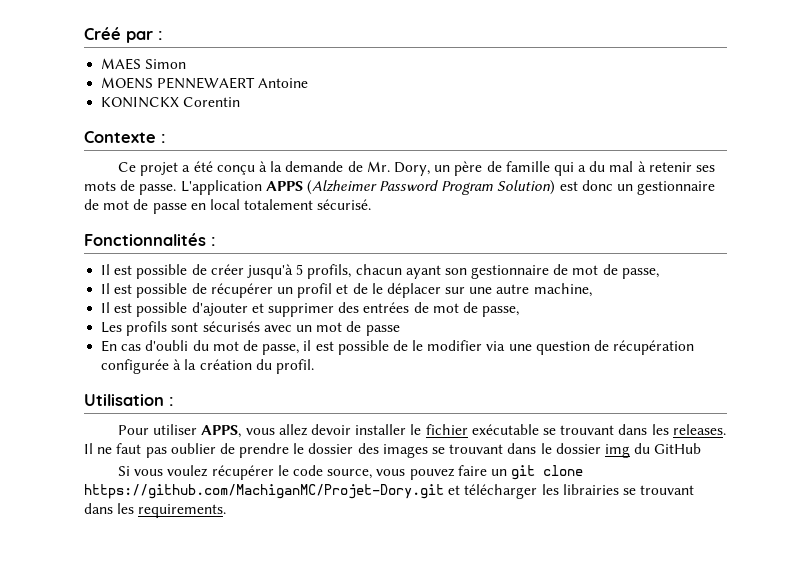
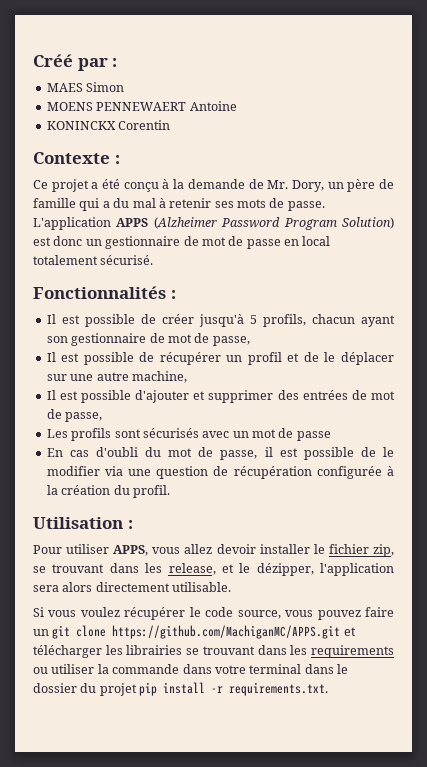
[471,424,726,435] [84,443,702,458] exécutable se trouvant dans les releases. Il ne faut pas oublier de prendre le dossier des images se trouvant dans le dossier img du GitHub -> [372,544,394,557] [33,563,394,576] [33,582,232,592] zip, se trouvant dans les release, et le dézipper, l'application sera alors directement utilisable.
[84,484,444,499] https://github.com/MachiganMC/Projet-Dory.git -> [112,625,341,639] https://github.com/MachiganMC/APPS.git
[138,504,227,518] requirements. -> [311,645,394,658] [33,664,348,674] [33,682,329,696] requirements ou utiliser la commande dans votre terminal dans le dossier du projet pip install -r requirements.txt.

